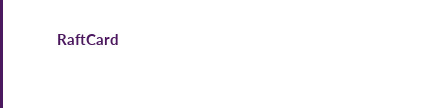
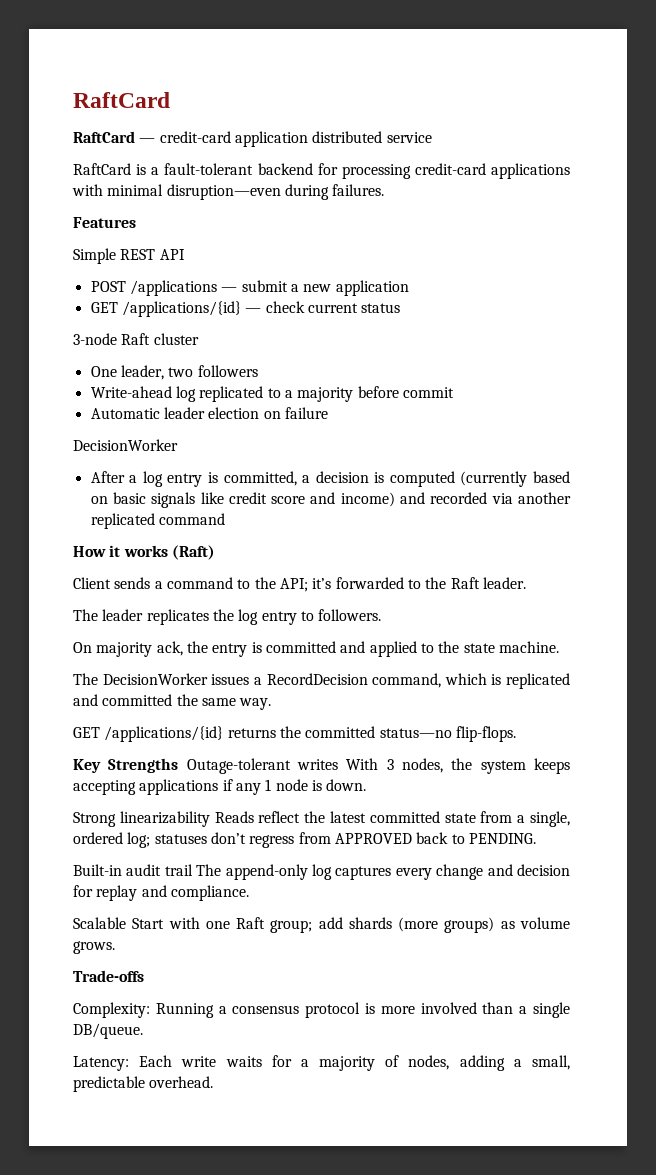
[57,34,119,45] RaftCard -> [73,92,170,108] [73,131,432,147] [73,163,570,179] [72,184,385,200] [73,217,136,228] [73,248,185,264] [90,280,409,296] [90,301,401,317] [73,333,199,345] [90,365,258,380] [90,386,454,402] [90,407,328,419] [73,439,178,451] [90,471,570,487] [90,492,571,508] [90,513,225,529] [73,545,215,560] [73,577,526,592] [73,609,382,625] [73,641,559,657] [73,673,570,689] [73,694,272,710] [73,726,516,742] [73,758,570,774] [73,779,367,795] [73,811,571,827] [73,832,536,848] [73,864,570,880] [73,885,249,901] [73,917,570,933] [73,941,115,954] [73,970,144,982] [73,1002,571,1018] [73,1023,143,1039] [73,1055,570,1071] [73,1076,214,1092] RaftCard // RaftCard — credit-card application distributed service // RaftCard is a fault-tolerant backend for processing credit-card applications with minimal disruption—even during failures. // Features // Simple REST API // POST /applications — submit a new application // GET /applications/{id} — check current status // 3-node Raft cluster // One leader, two followers // Write-ahead log replicated to a majority before commit // Automatic leader election on failure // DecisionWorker // After a log entry is committed, a decision is computed (currently based on basic signals like credit score and income) and recorded via another replicated command // How it works (Raft) // Client sends a command to the API; it’s forwarded to the Raft leader. // The leader replicates the log entry to followers. // On majority ack, the entry is committed and applied to the state machine. // The DecisionWorker issues a RecordDecision command, which is replicated and committed the same way. // GET /applications/{id} returns the committed status—no flip-flops. // Key Strengths Outage-tolerant writes With 3 nodes, the system keeps accepting applications if any 1 node is down. // Strong linearizability Reads reflect the latest committed state from a single, ordered log; statuses don’t regress from APPROVED back to PENDING. // Built-in audit trail The append-only log captures every change and decision for replay and compliance. // Scalable Start with one Raft group; add shards (more groups) as volume grows. // Trade-offs // Complexity: Running a consensus protocol is more involved than a single DB/queue. // Latency: Each write waits for a majority of nodes, adding a small, predictable overhead.

